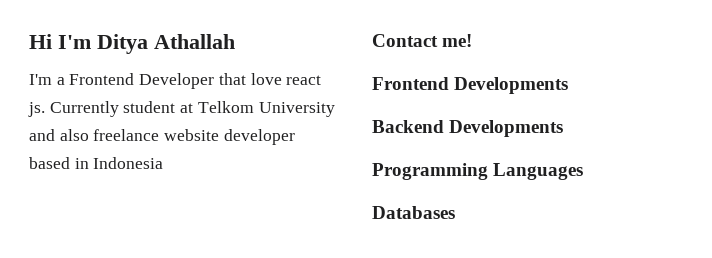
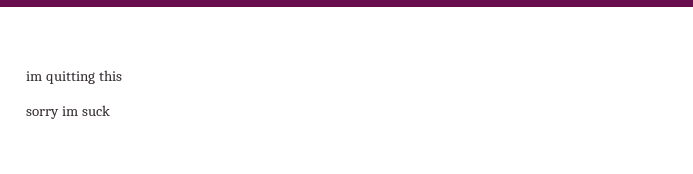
[29,34,235,54] [29,73,322,89] [28,101,335,117] [29,129,295,145] [29,157,164,169] [372,34,473,47] [372,77,569,94] [372,120,564,137] [372,163,584,180] [372,206,455,219] Hi I'm Ditya Athallah // I'm a Frontend Developer that love react js. Currently student at Telkom University and also freelance website developer based in Indonesia // Contact me! // Frontend Developments // Backend Developments // Programming Languages // Databases -> [26,70,122,84] [26,105,110,119] im quitting this // sorry im suck

